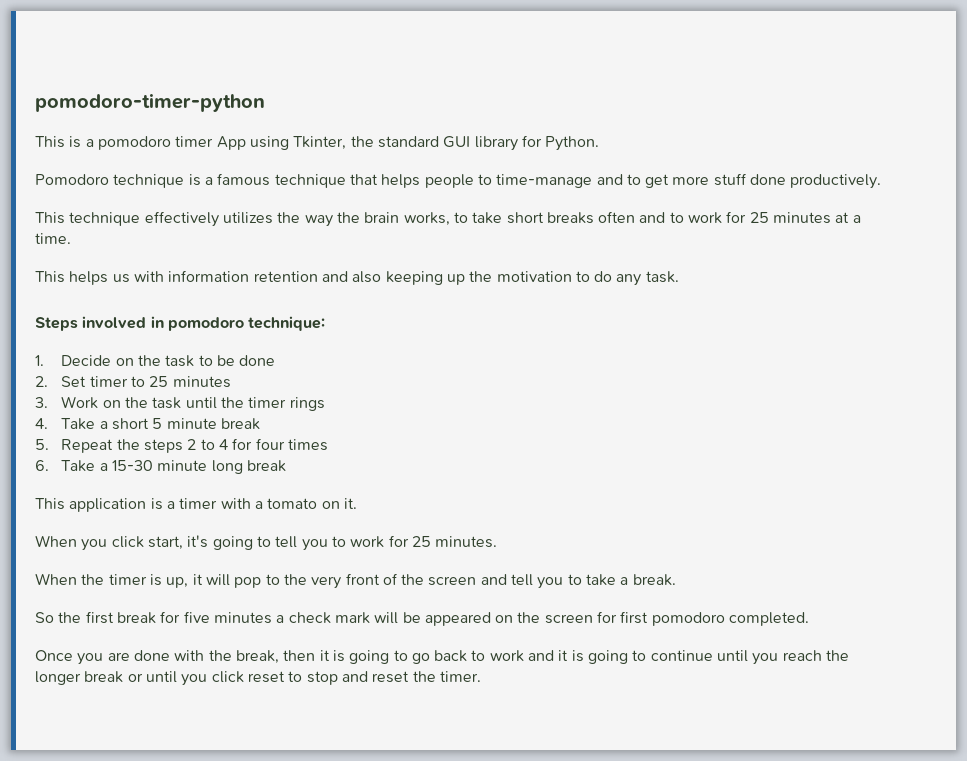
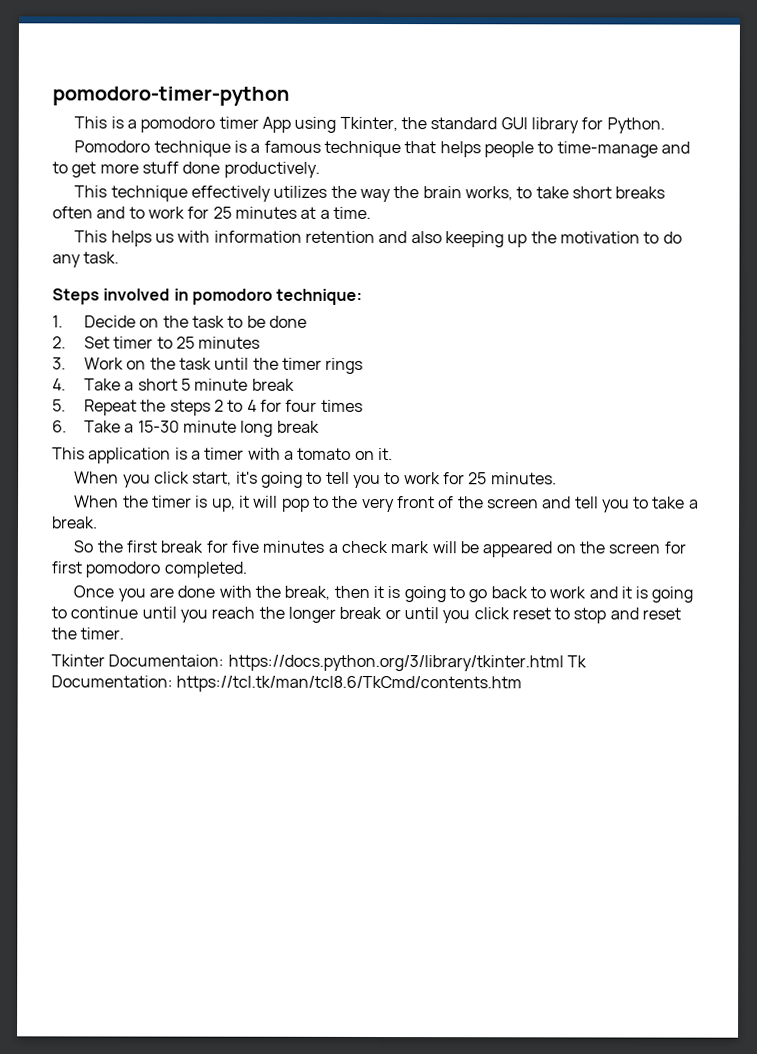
(481, 676) none -> [51,654,587,672] [51,675,523,693] // Tkinter Documentaion: https://docs.python.org/3/library/tkinter.html Tk Documentation: https://tcl.tk/man/tcl8.6/TkCmd/contents.htm

